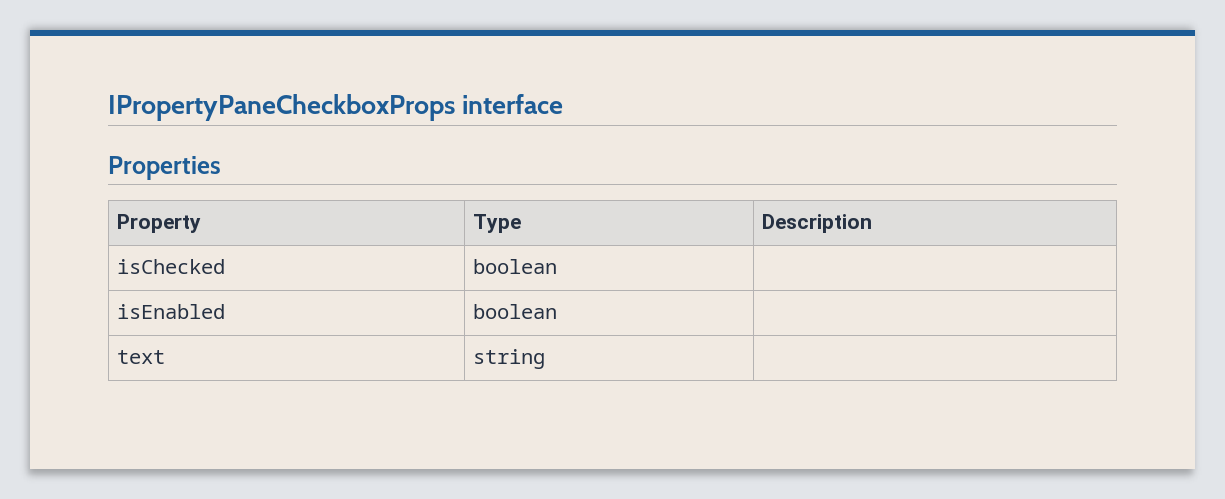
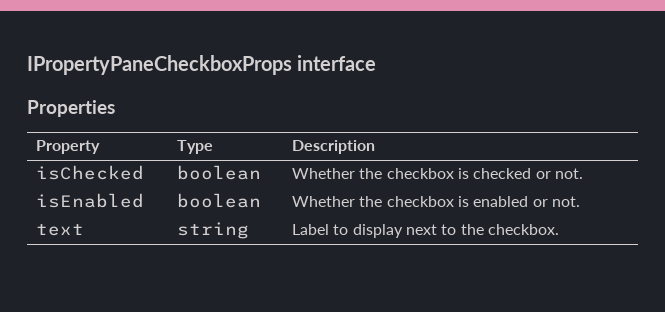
[116,304,225,319] [472,304,557,319] [116,350,165,364] [472,349,545,369] // isEnabled | boolean | // text | string | -> [292,168,583,179] [36,193,145,208] [177,193,262,208] [292,196,580,207] [36,224,85,236] [177,222,250,239] [292,224,559,238] Whether the checkbox is checked or not. // isEnabled | boolean | Whether the checkbox is enabled or not. // text | string | Label to display next to the checkbox.

